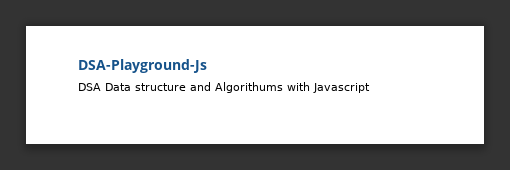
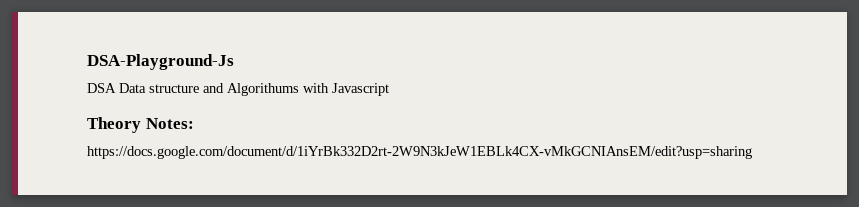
(370, 88) none -> [87,117,194,133] [87,146,752,159] // Theory Notes: // https://docs.google.com/document/d/1iYrBk332D2rt-2W9N3kJeW1EBLk4CX-vMkGCNIAnsEM/edit?usp=sharing

